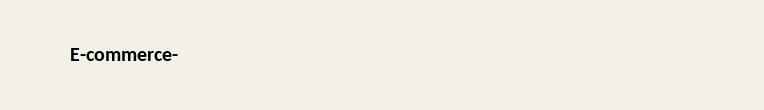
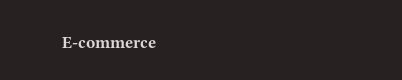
[70,48,178,61] E-commerce- -> [62,36,156,49] E-commerce

